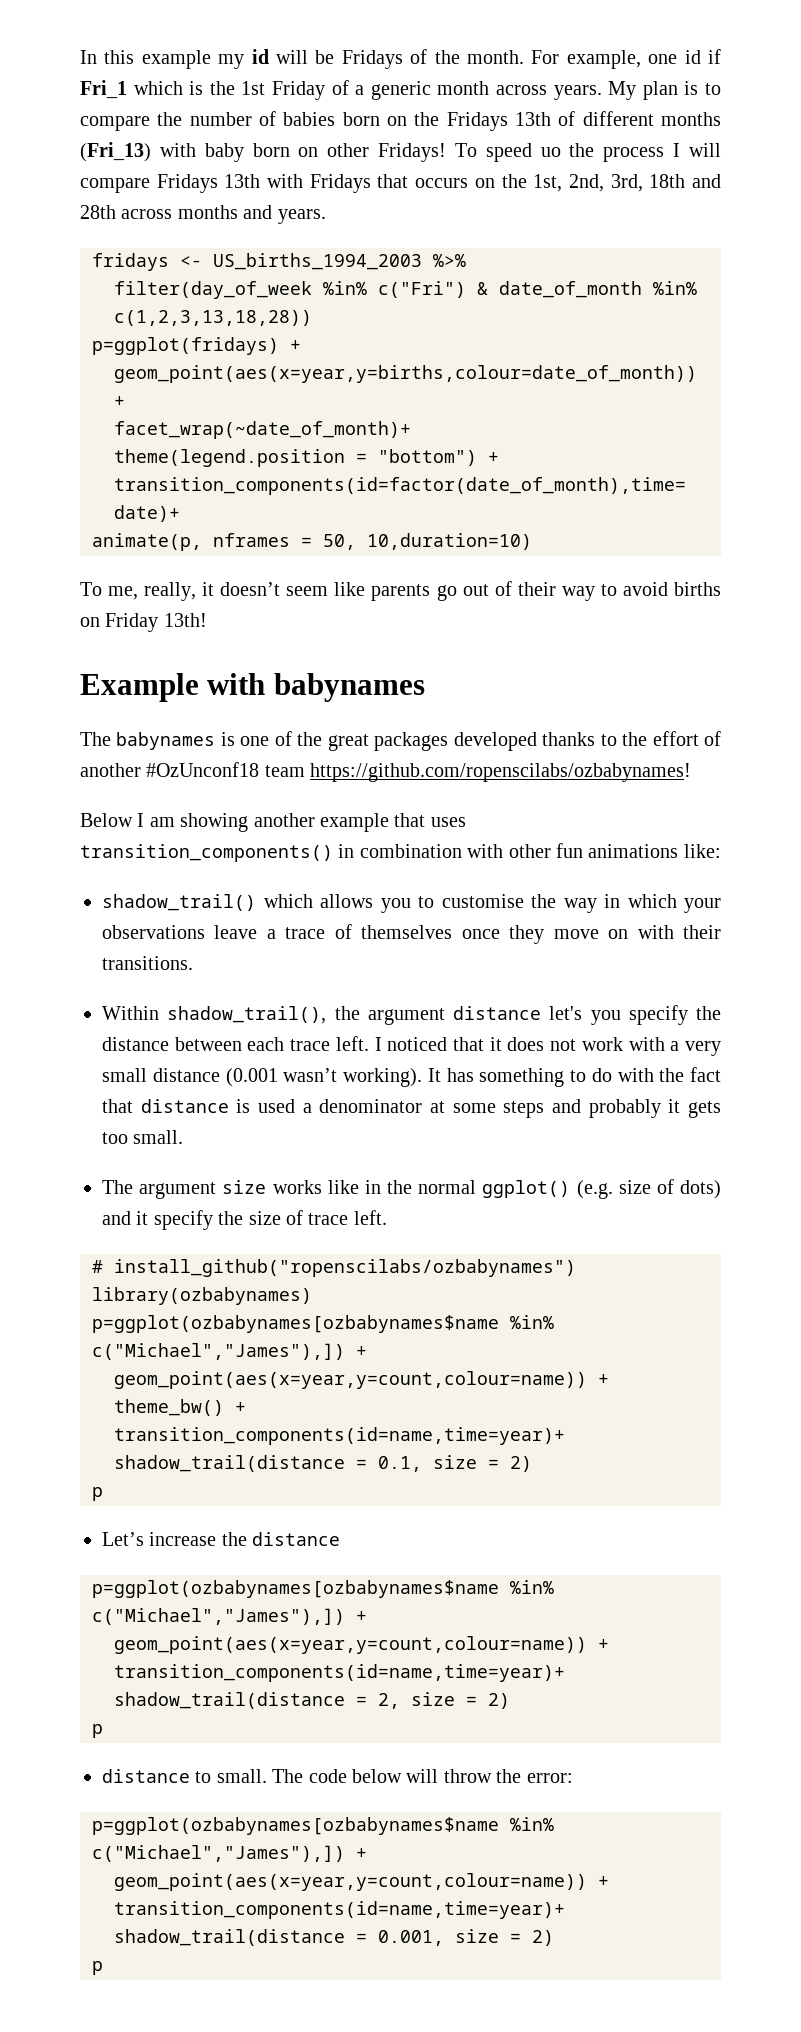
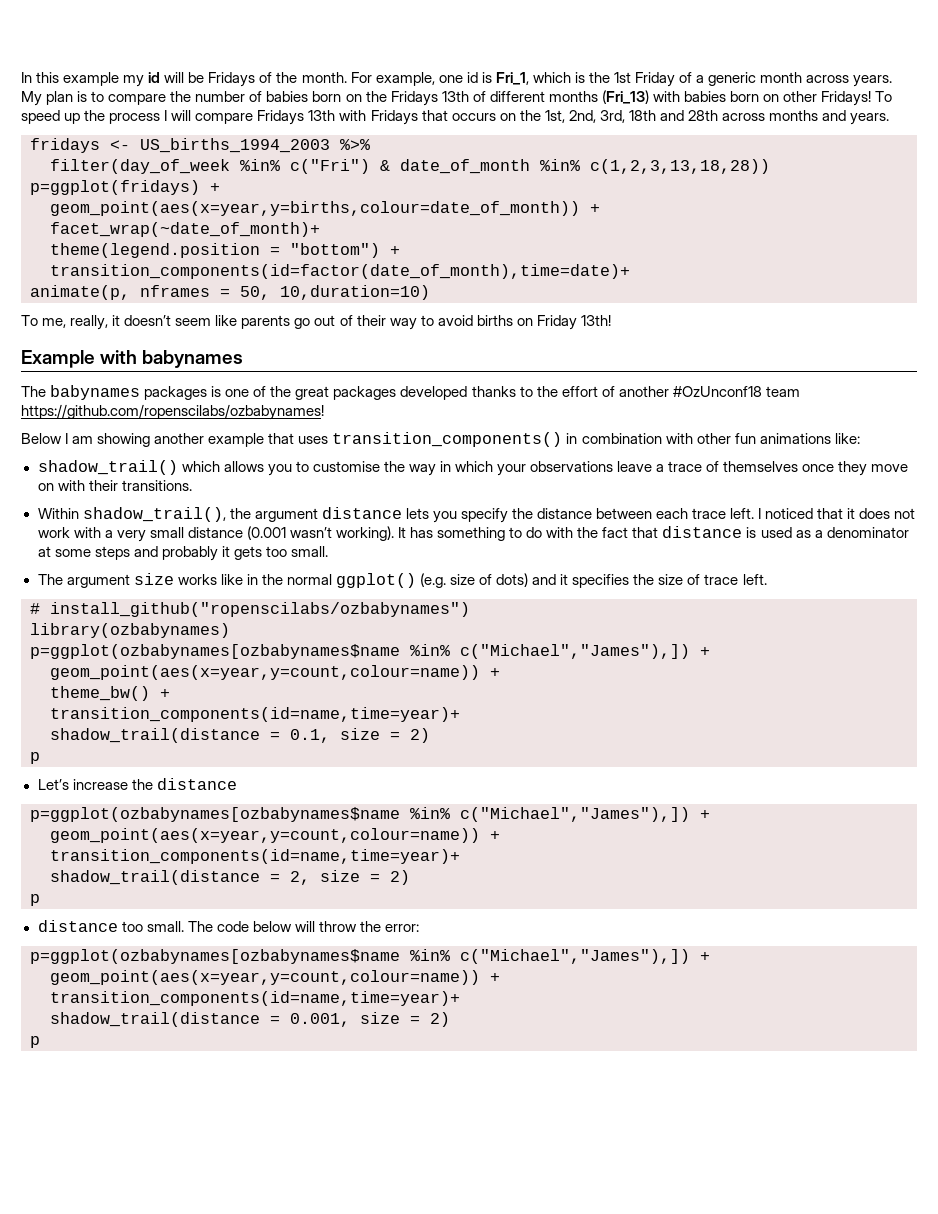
[707,49,721,64] [80,80,127,99] if Fri_1 -> [481,72,529,85] is Fri_1,
[204,143,244,162] baby -> [683,91,726,102] babies
[540,147,561,157] uo -> [64,113,81,124] up
(216, 741) none -> [144,386,208,400] packages
[549,1006,583,1020] let's -> [405,508,429,519] lets
(296, 1106) none -> [795,530,811,538] as
[153,1210,213,1230] specify -> [572,574,630,588] specifies
[195,1771,212,1783] to -> [121,921,143,932] too

